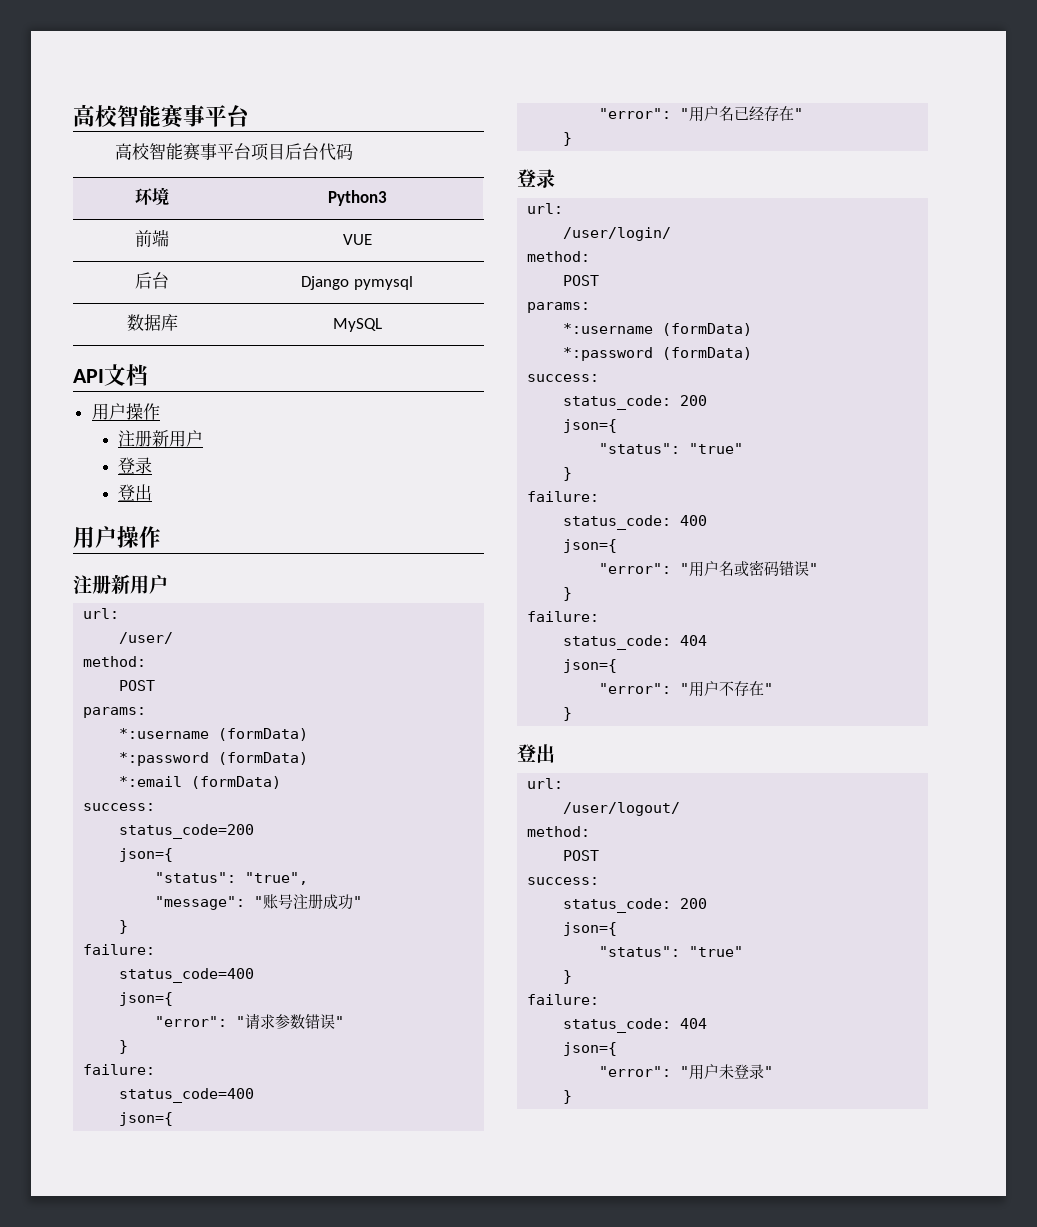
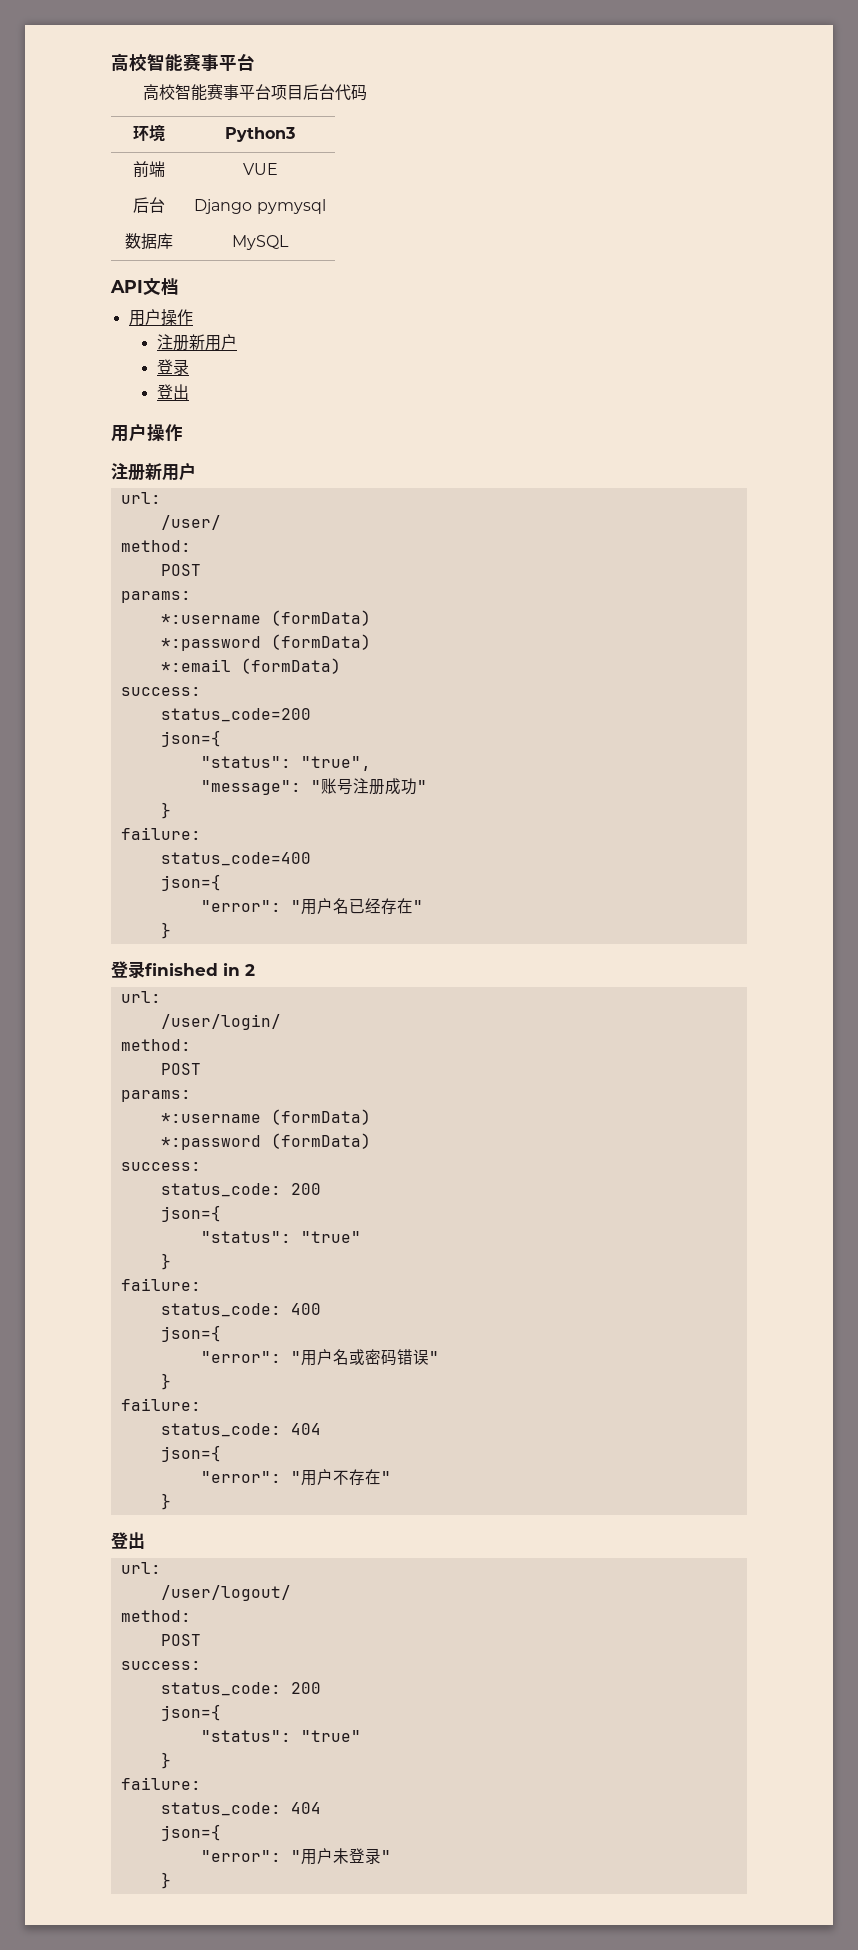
[155,1013,345,1029] [119,1040,129,1054] [83,1064,156,1075] [119,1088,255,1103] [119,1112,174,1126] // "error": "请求参数错误" // } // failure: // status_code=400 // json={ -> (221, 882) none
(555, 178) none -> [145,963,255,976] finished in 2

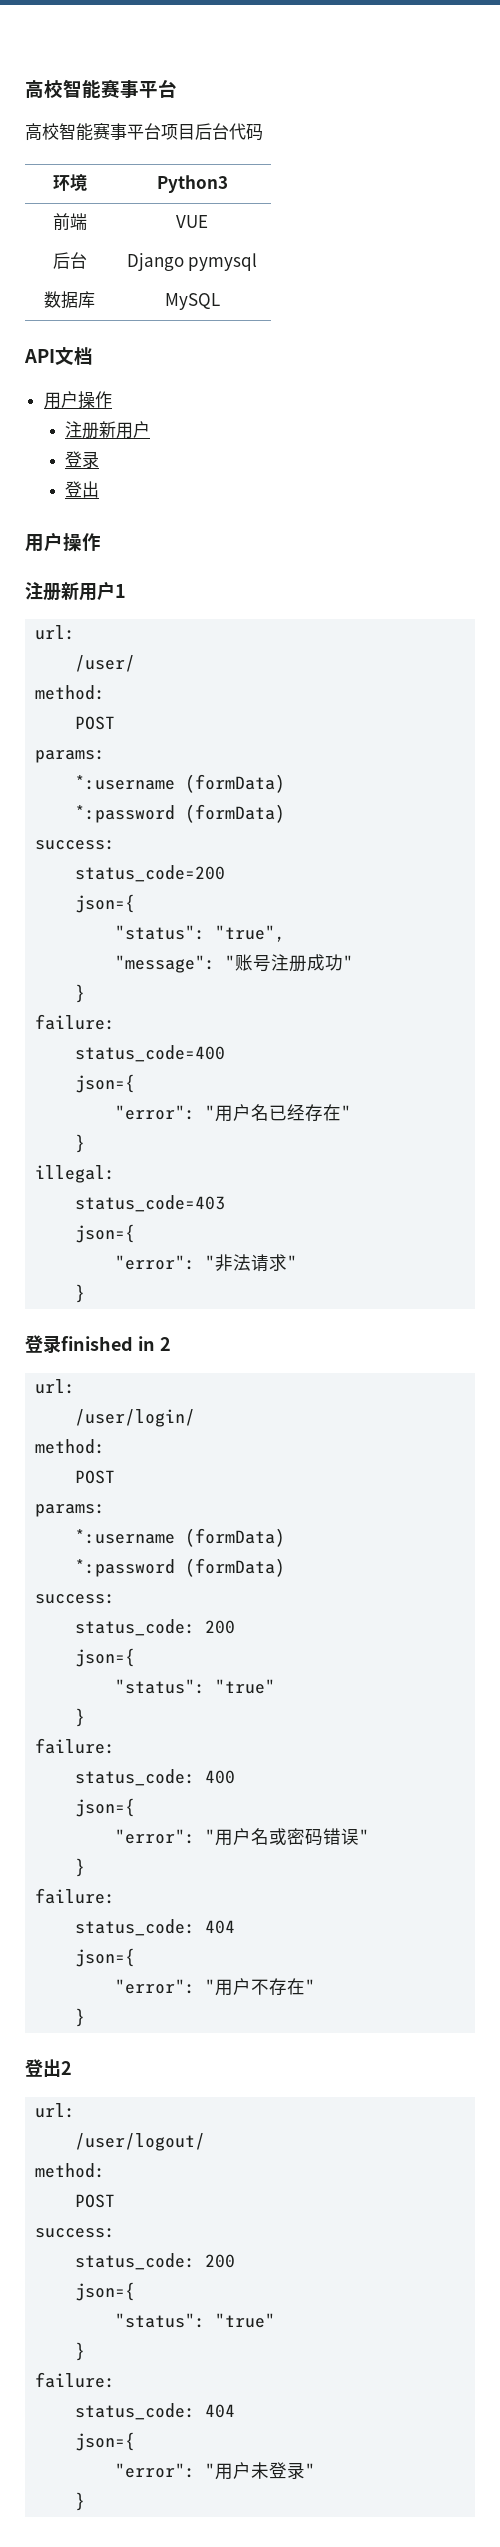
(196, 471) none -> [115,584,126,598] 1
[160,658,341,674] // *:email (formData) -> (286, 813) none
(171, 930) none -> [35,1165,116,1183] [75,1195,226,1212] [75,1224,136,1243] [115,1254,298,1272] [75,1284,86,1303] // illegal: // status_code=403 // json={ // "error": "非法请求" // }
(145, 1540) none -> [61,2061,72,2075] 2

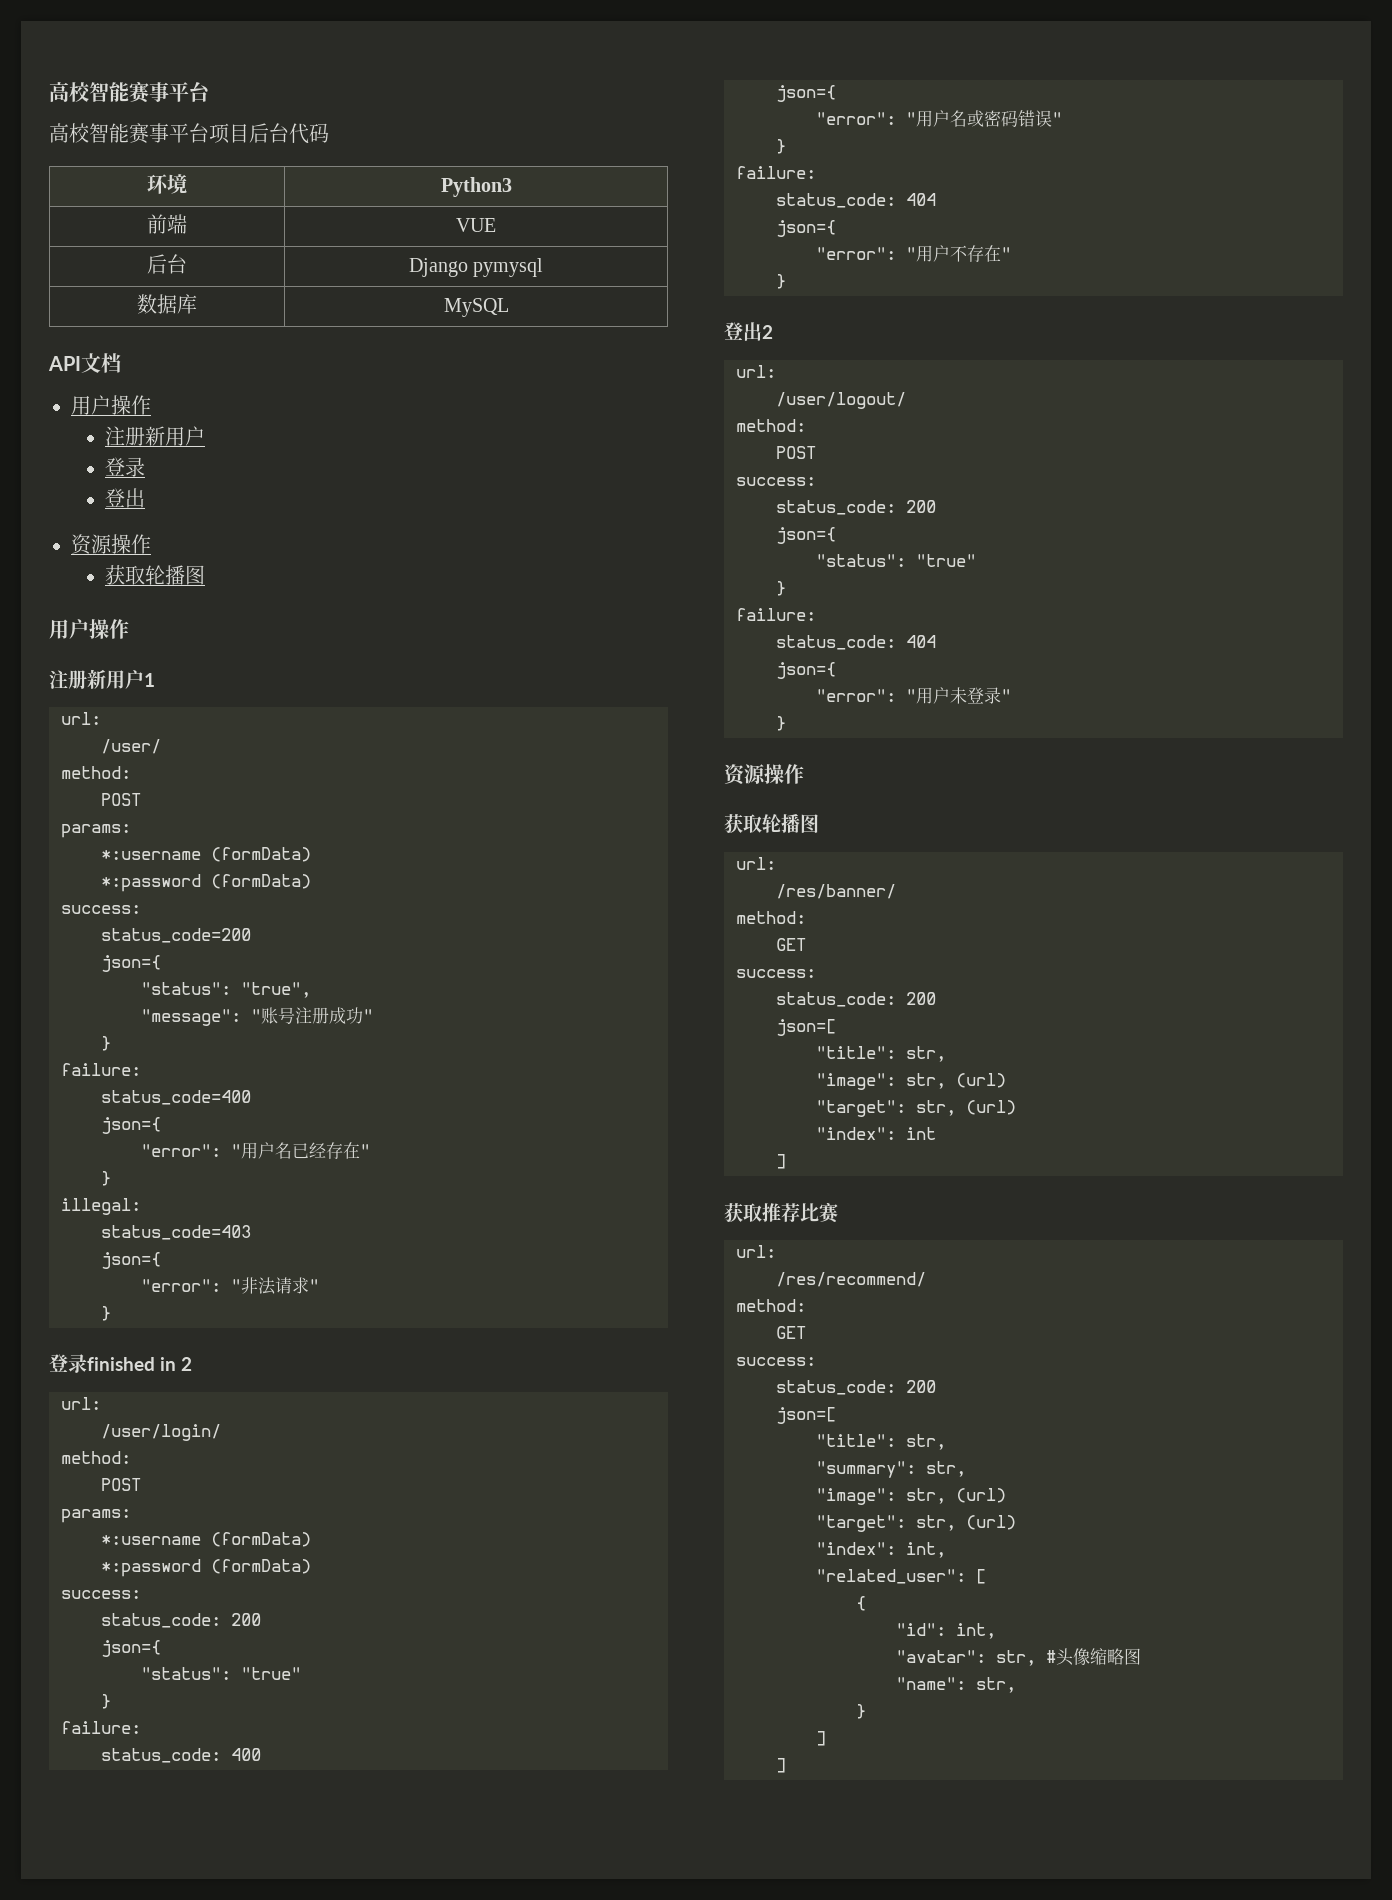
(100, 489) none -> [71,534,151,555] [104,565,205,585] // 资源操作 // 获取轮播图
(86, 2501) none -> [724,764,804,786] [724,814,819,833] [736,857,776,870] [776,884,896,899] [736,911,806,924] [776,938,806,951] [736,969,816,978] [776,992,936,1007] [776,1019,836,1036] [816,1046,946,1062] [816,1073,1006,1090] [816,1100,1016,1117] [816,1127,936,1140] [776,1154,786,1169] [724,1202,840,1224] [736,1245,776,1258] [776,1272,926,1287] [736,1299,806,1312] [776,1326,806,1339] [736,1357,816,1366] [776,1380,936,1395] [776,1407,836,1424] [816,1434,946,1450] [816,1461,966,1478] [816,1488,1006,1505] [816,1515,1016,1532] [816,1542,946,1558] [816,1569,986,1584] [856,1596,866,1611] [896,1623,996,1639] [896,1648,1141,1666] [896,1677,1016,1693] [856,1704,866,1719] [816,1731,826,1746] [776,1758,786,1773] // 资源操作 // 获取轮播图 // url: // /res/banner/ // method: // GET // success: // status_code: 200 // json=[ // "title": str, // "image": str, (url) // "target": str, (url) // "index": int // ] // 获取推荐比赛 // url: // /res/recommend/ // method: // GET // success: // status_code: 200 // json=[ // "title": str, // "summary": str, // "image": str, (url) // "target": str, (url) // "index": int, // "related_user": [ // { // "id": int, // "avatar": str, #头像缩略图 // "name": str, // } // ] // ]

